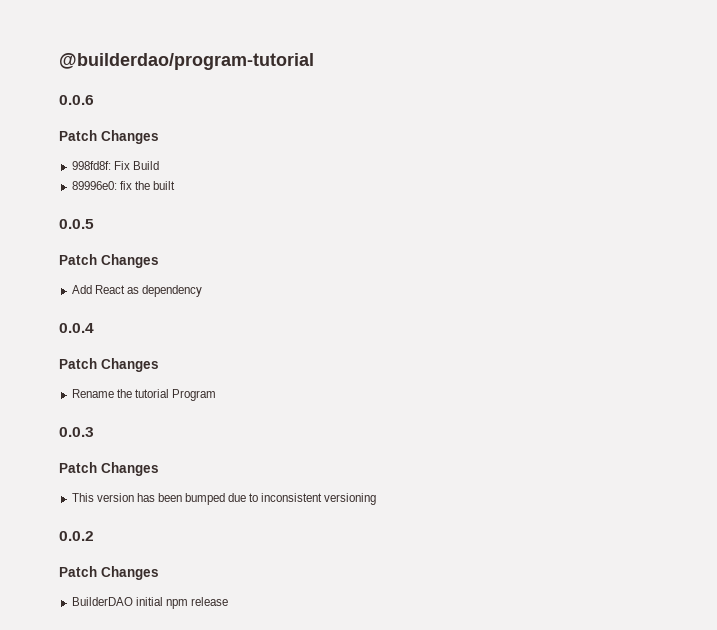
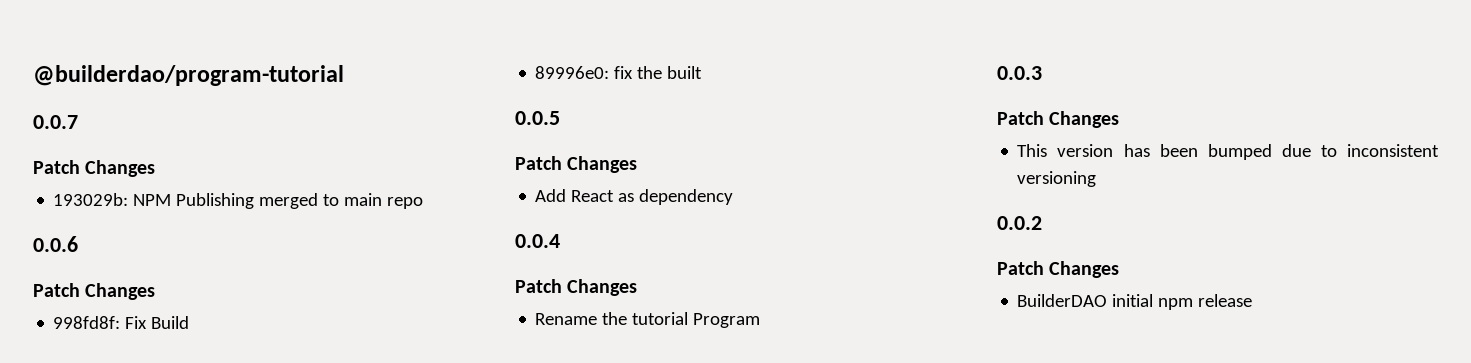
(314, 61) none -> [33,115,78,129] [33,160,156,177] [53,193,424,209] // 0.0.7 // Patch Changes // 193029b: NPM Publishing merged to main repo

